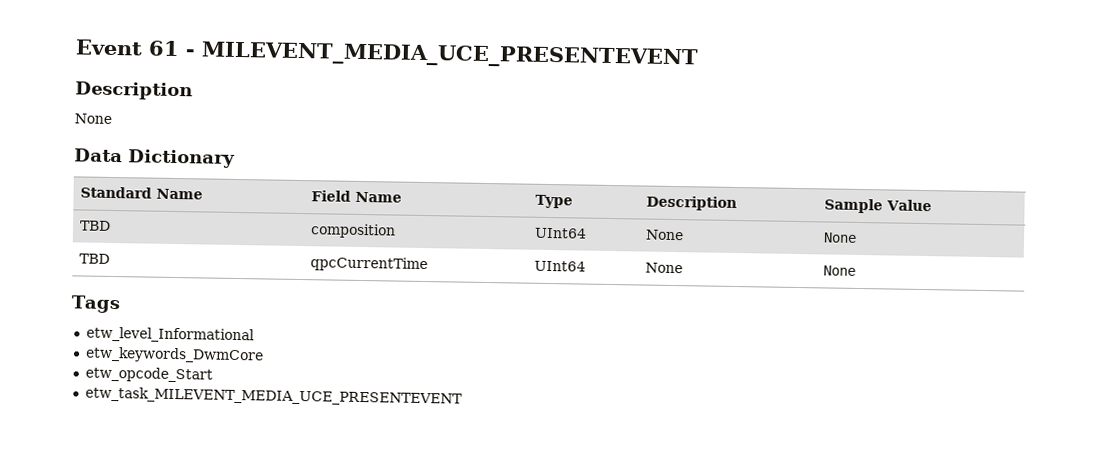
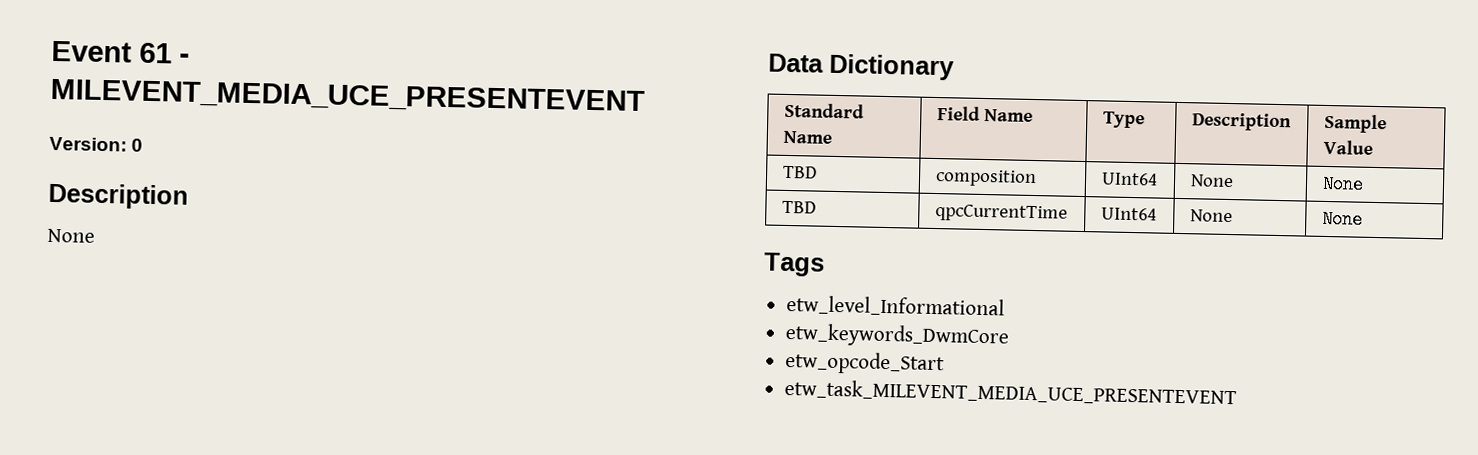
(699, 55) none -> [49,136,144,152] // Version: 0

